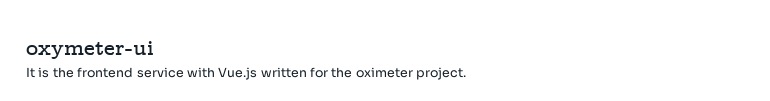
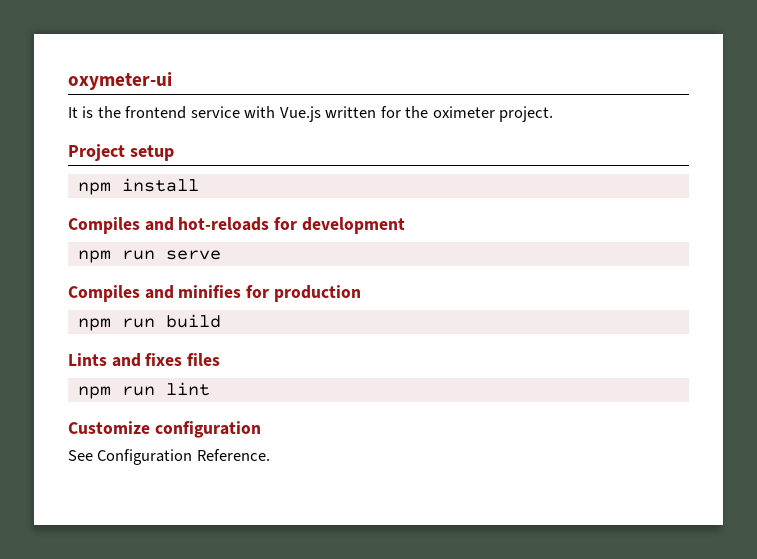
(467, 73) none -> [68,144,174,161] [77,178,199,195] [68,217,405,234] [77,250,221,263] [68,285,361,302] [77,314,221,331] [68,353,221,367] [77,382,210,399] [68,421,261,438] [68,449,270,465] // Project setup // npm install // Compiles and hot-reloads for development // npm run serve // Compiles and minifies for production // npm run build // Lints and fixes files // npm run lint // Customize configuration // See Configuration Reference.

